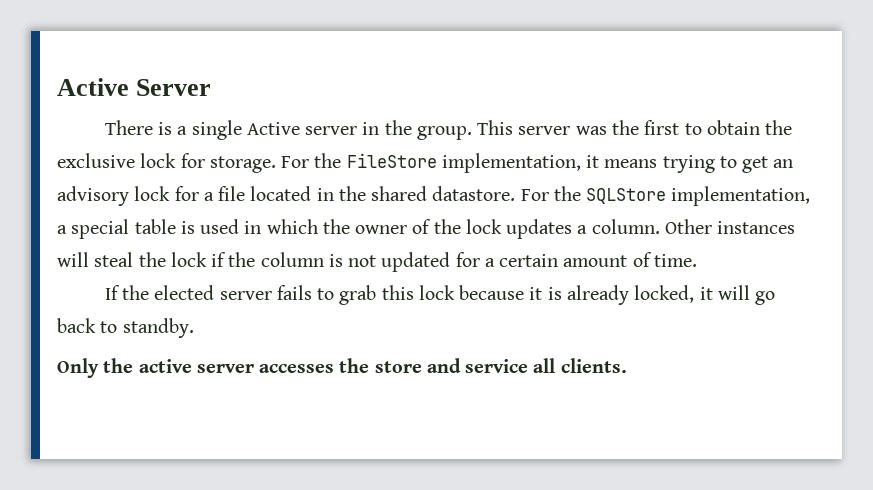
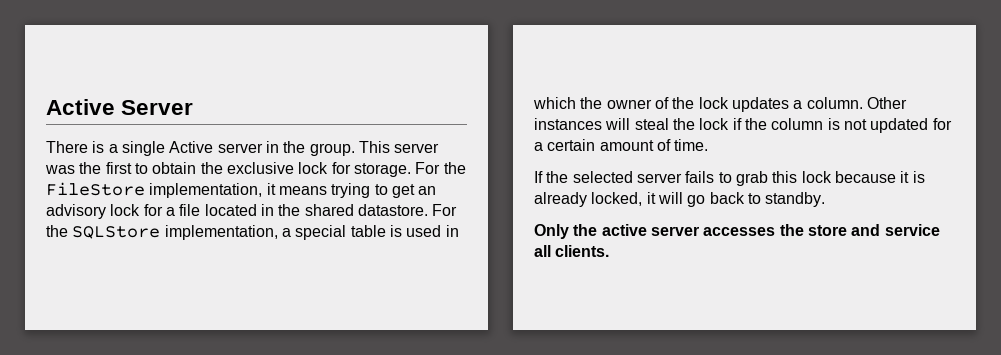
[154,285,215,300] elected -> [572,171,633,183] selected

